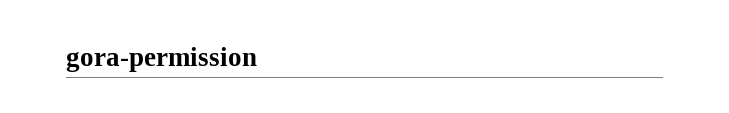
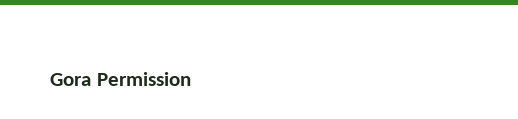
[66,47,257,72] gora-permission -> [50,72,191,86] Gora Permission

